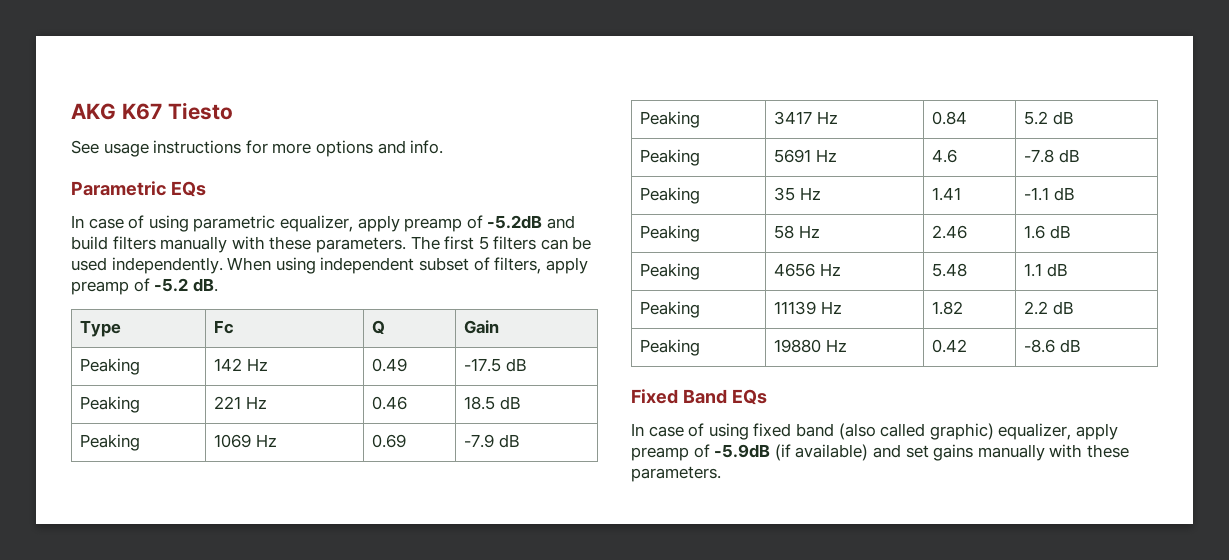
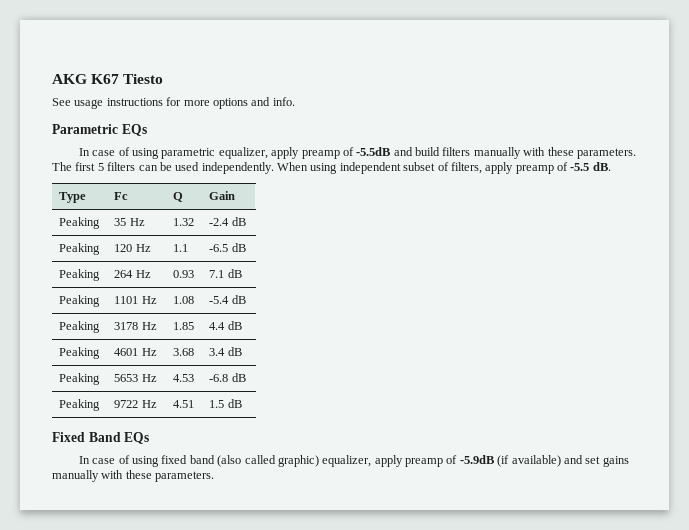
[487,215,543,229] -5.2dB -> [356,147,391,156] -5.5dB
[154,278,189,292] -5.2 -> [570,163,590,171] -5.5
[214,358,268,371] [372,358,408,372] [464,358,527,372] [80,396,141,413] [214,396,267,409] [372,396,408,410] [464,396,521,410] [80,434,141,451] [214,434,277,448] [372,434,407,448] [464,434,520,448] [640,111,701,128] [774,111,838,125] [932,111,968,125] [1024,111,1074,125] [640,149,701,166] [774,149,837,163] [932,149,958,163] [1024,149,1080,163] [640,187,701,204] [774,187,821,201] [932,187,962,201] [1024,187,1075,201] [640,225,701,242] [774,225,820,239] [932,225,968,239] [1024,225,1071,239] [640,263,701,280] [774,263,841,277] [932,263,968,277] [1024,263,1068,277] [640,301,701,318] [774,301,842,315] [932,301,964,315] [1024,301,1074,315] [640,339,701,356] [774,339,847,353] [932,339,968,353] [1024,339,1056,353] 142 Hz | 0.49 | -17.5 dB // Peaking | 221 Hz | 0.46 | 18.5 dB // Peaking | 1069 Hz | 0.69 | -7.9 dB // Peaking | 3417 Hz | 0.84 | 5.2 dB // Peaking | 5691 Hz | 4.6 | -7.8 dB // Peaking | 35 Hz | 1.41 | -1.1 dB // Peaking | 58 Hz | 2.46 | 1.6 dB // Peaking | 4656 Hz | 5.48 | 1.1 dB // Peaking | 11139 Hz | 1.82 | 2.2 dB // Peaking | 19880 Hz | 0.42 | -8.6 -> [114,218,145,226] [173,218,195,226] [209,217,246,226] [59,243,101,255] [114,244,151,252] [173,244,189,252] [209,243,246,252] [59,269,101,281] [114,270,151,278] [173,270,195,278] [209,269,242,278] [59,295,101,307] [114,296,157,304] [173,296,195,304] [209,295,246,304] [59,321,101,333] [114,322,157,330] [173,322,195,330] [209,321,242,330] [59,347,101,359] [114,348,157,356] [173,348,195,356] [209,347,242,356] [59,373,101,385] [114,374,157,382] [173,374,195,382] [209,373,246,382] [59,399,101,411] [114,400,157,408] [173,400,195,408] [209,400,225,408] 35 Hz | 1.32 | -2.4 dB // Peaking | 120 Hz | 1.1 | -6.5 dB // Peaking | 264 Hz | 0.93 | 7.1 dB // Peaking | 1101 Hz | 1.08 | -5.4 dB // Peaking | 3178 Hz | 1.85 | 4.4 dB // Peaking | 4601 Hz | 3.68 | 3.4 dB // Peaking | 5653 Hz | 4.53 | -6.8 dB // Peaking | 9722 Hz | 4.51 | 1.5

